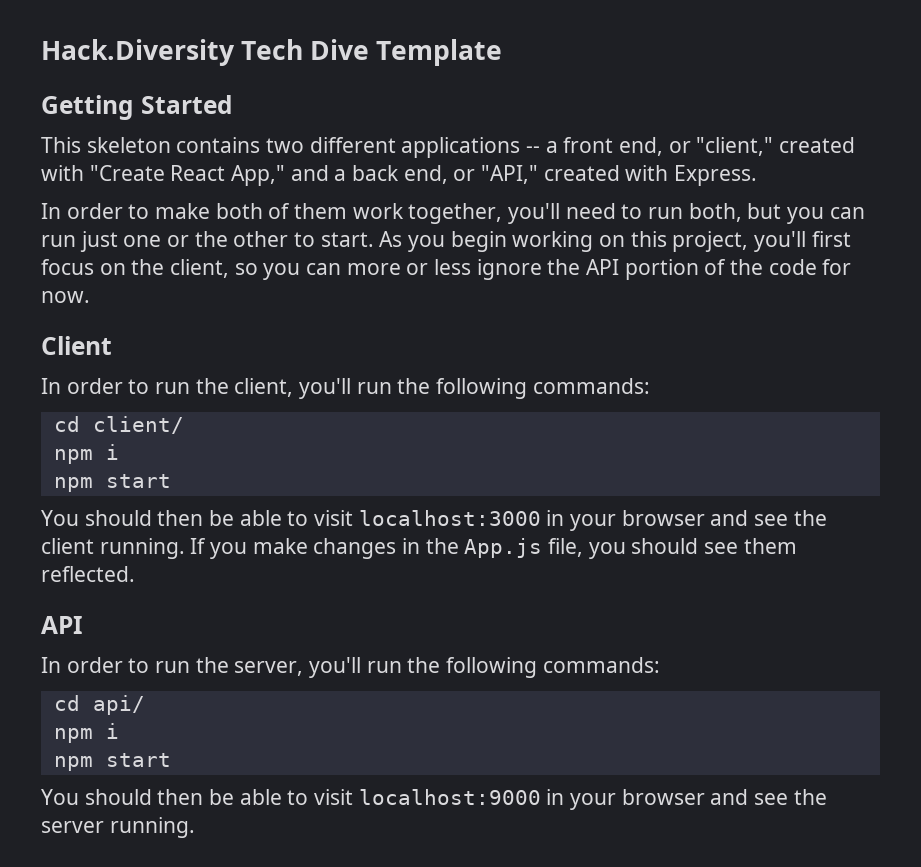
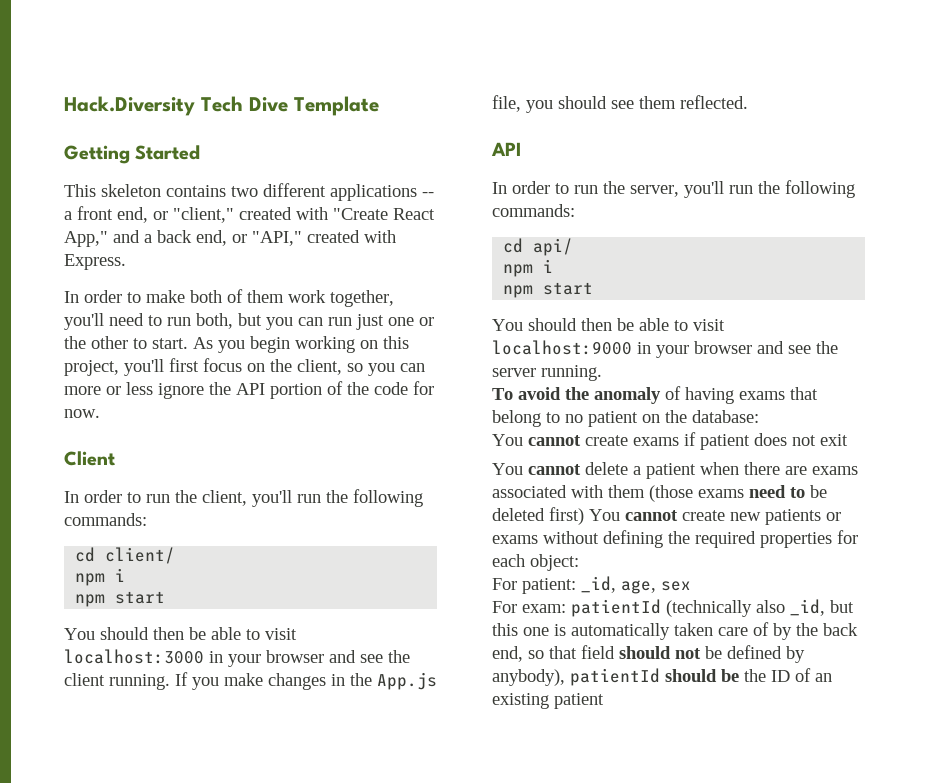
(195, 827) none -> [492,386,818,404] [492,410,759,427] [492,432,848,450] [492,462,858,479] [492,485,827,502] [492,507,841,525] [492,530,858,548] [492,554,579,571] [492,576,691,594] [492,599,854,617] [492,622,858,640] [492,645,805,663] [492,668,832,686] [492,693,604,709] // To avoid the anomaly of having exams that belong to no patient on the database: // You cannot create exams if patient does not exit // You cannot delete a patient when there are exams associated with them (those exams need to be deleted first) You cannot create new patients or exams without defining the required properties for each object: // For patient: _id, age, sex // For exam: patientId (technically also _id, but this one is automatically taken care of by the back end, so that field should not be defined by anybody), patientId should be the ID of an existing patient

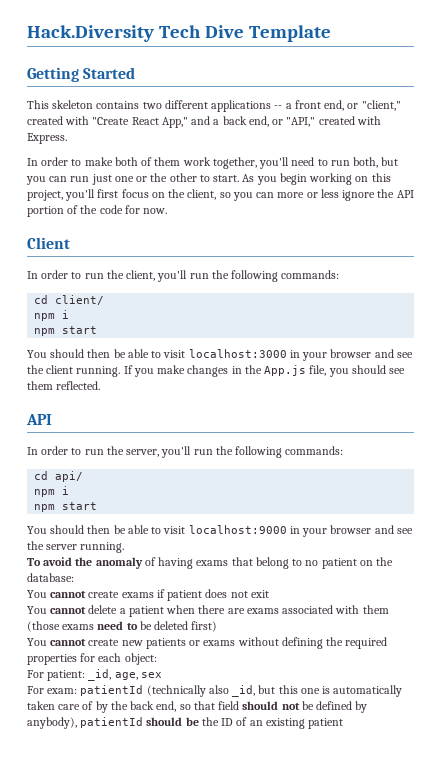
(584, 516) none -> (218, 626) //

